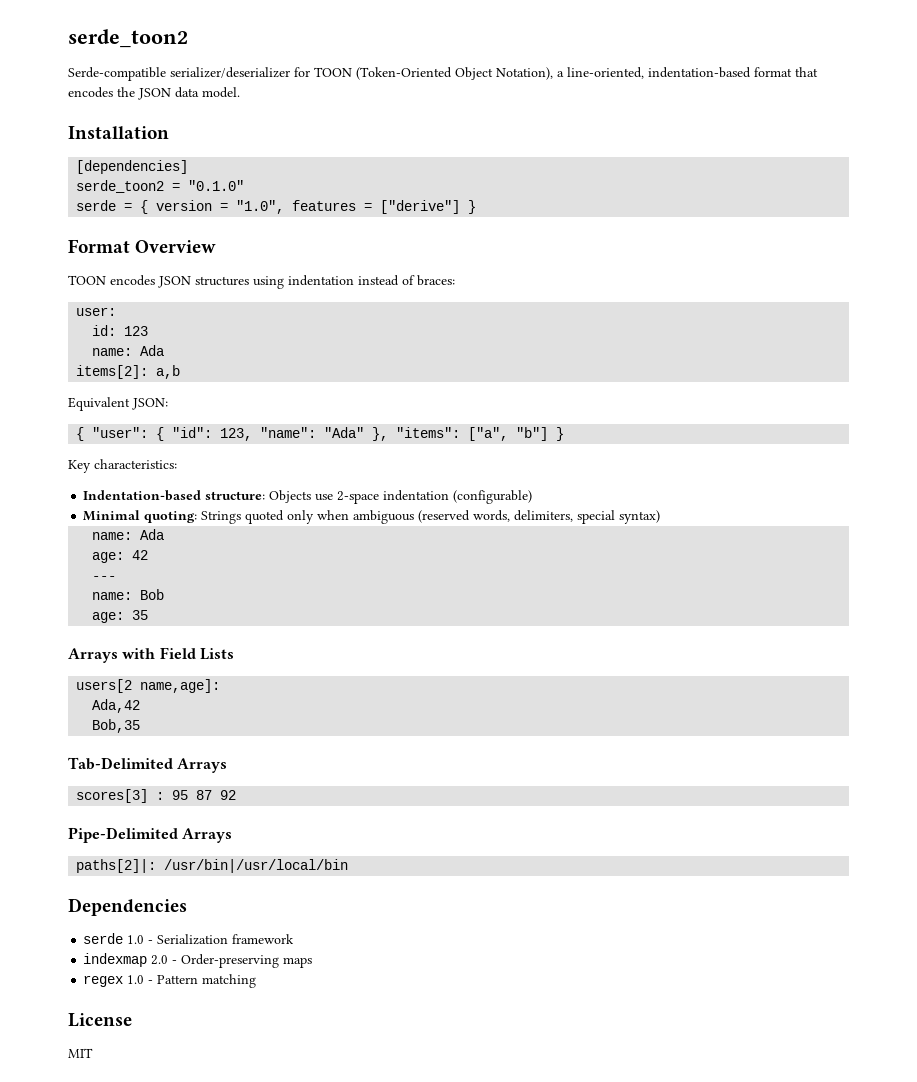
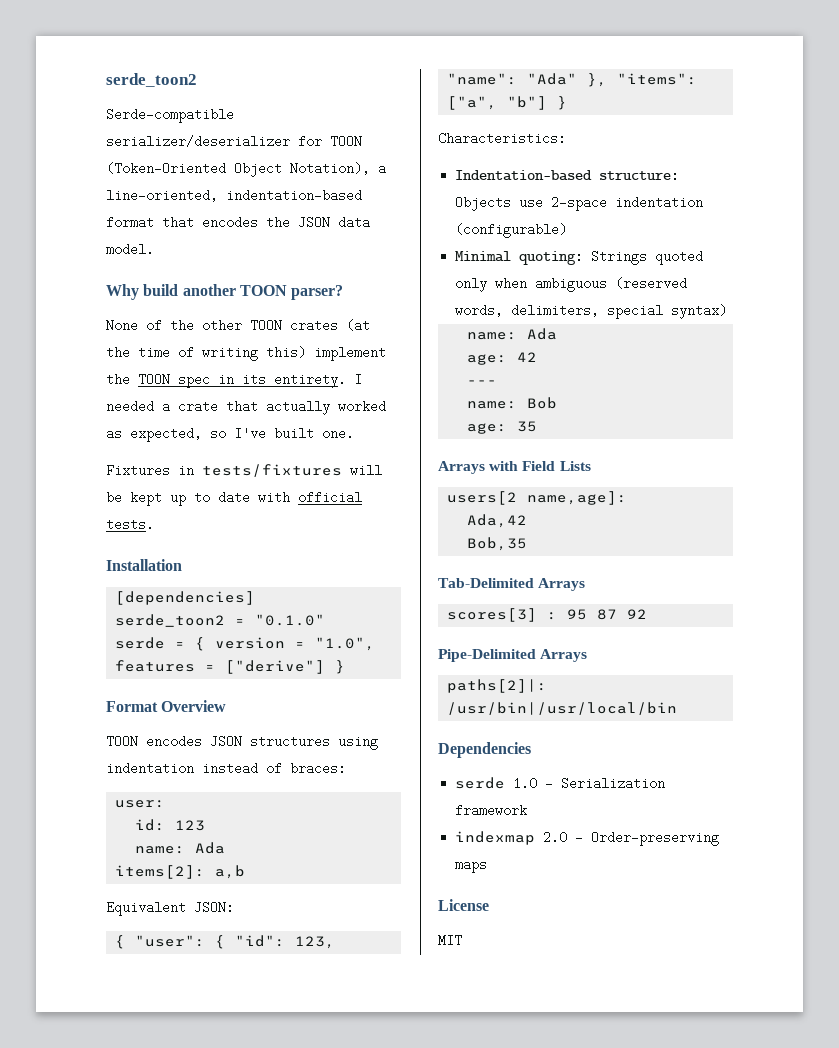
(240, 92) none -> [106,284,344,300] [106,319,370,332] [106,346,386,361] [106,373,362,388] [106,400,386,415] [106,427,354,442] [106,464,382,477] [106,491,362,506] [106,518,154,531] // Why build another TOON parser? // None of the other TOON crates (at the time of writing this) implement the TOON spec in its entirety. I needed a crate that actually worked as expected, so I've built one. // Fixtures in tests/fixtures will be kept up to date with official tests.
[68,459,177,473] Key characteristics: -> [438,132,566,145] Characteristics:
[83,974,257,988] // regex 1.0 - Pattern matching -> (488, 865) none

